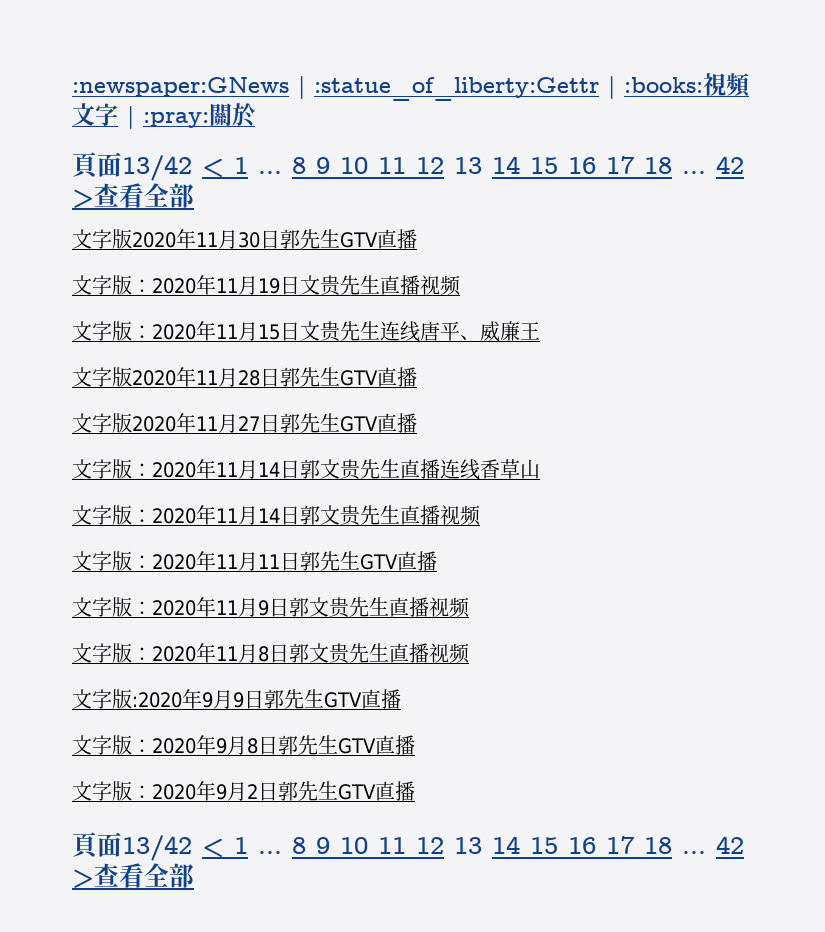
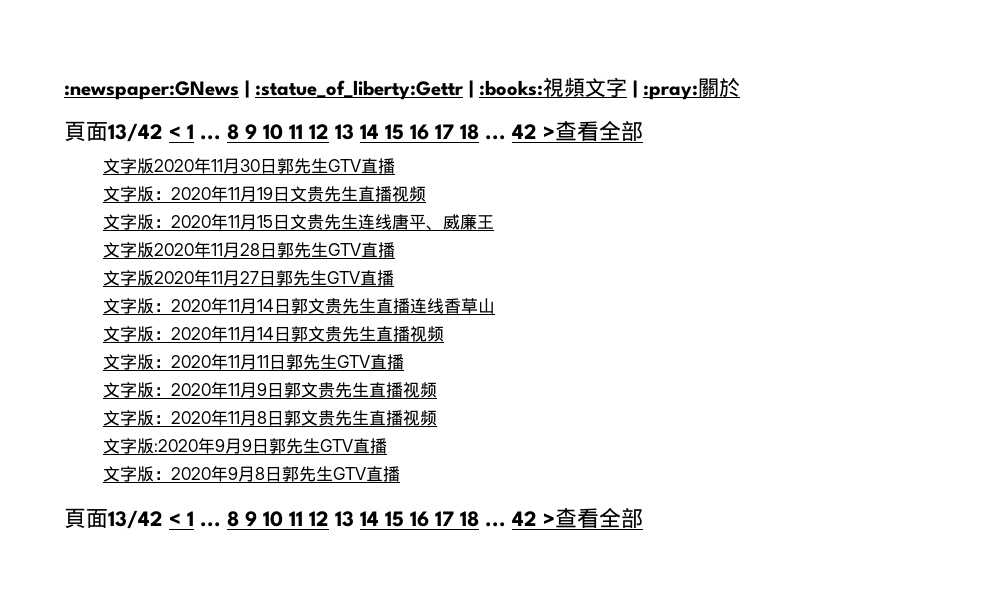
[72,781,415,801] // 文字版：2020年9月2日郭先生GTV直播 -> (400, 474) none

